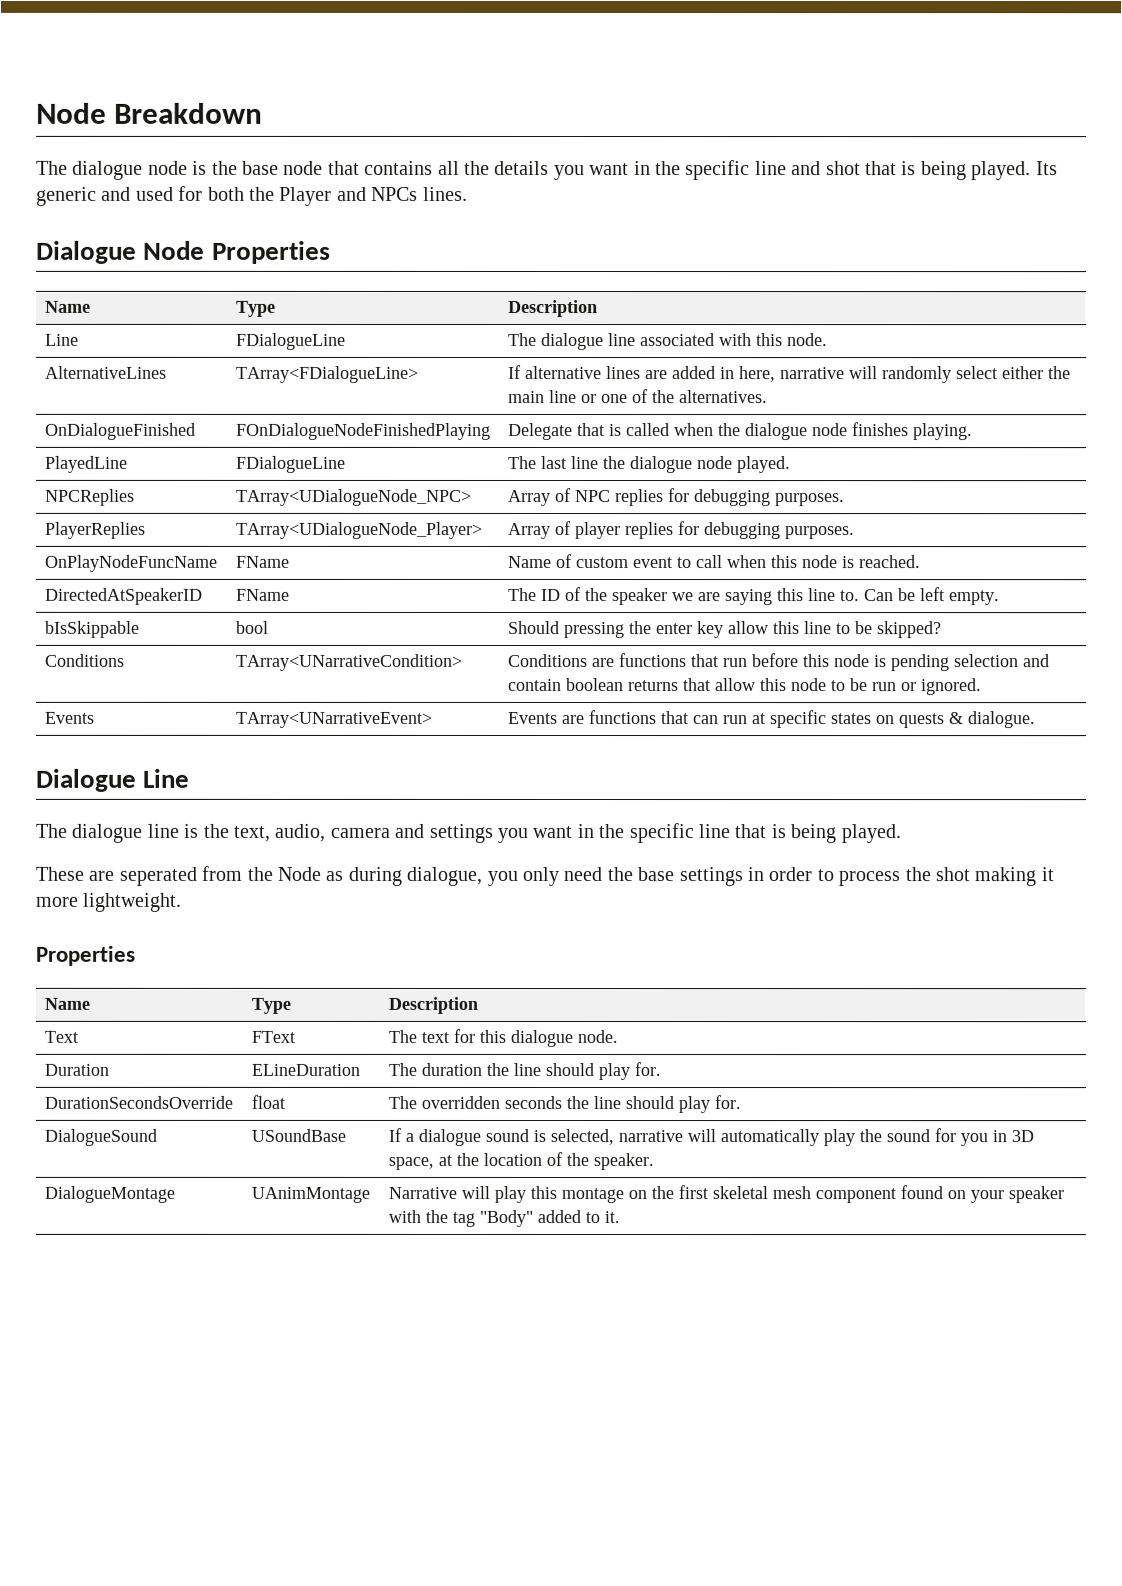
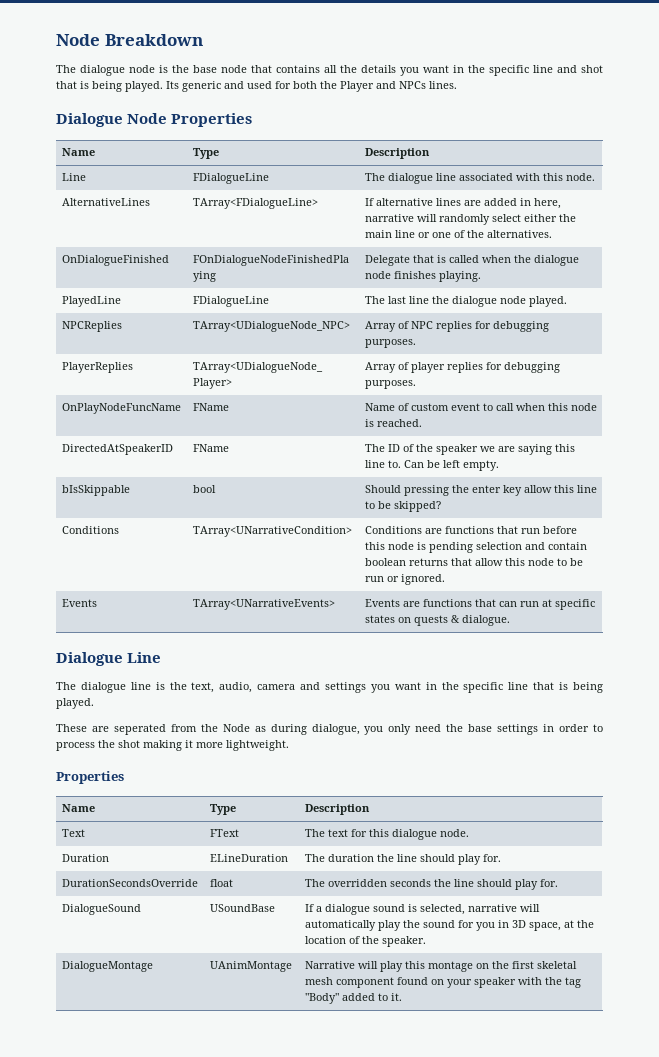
[236,711,434,728] TArray<UNarrativeEvent> -> [192,599,335,610] TArray<UNarrativeEvents>

